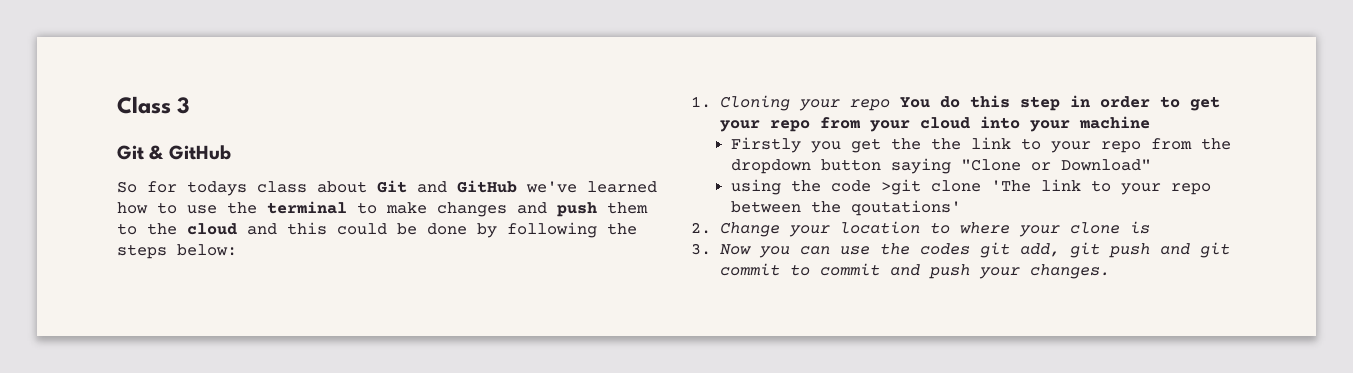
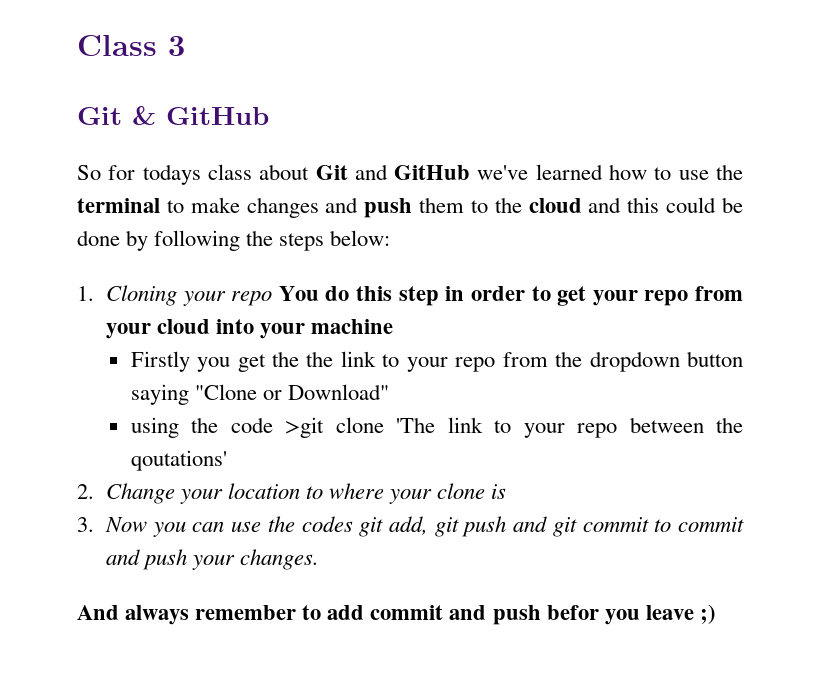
(1110, 271) none -> [77,604,716,625] // And always remember to add commit and push befor you leave ;)

